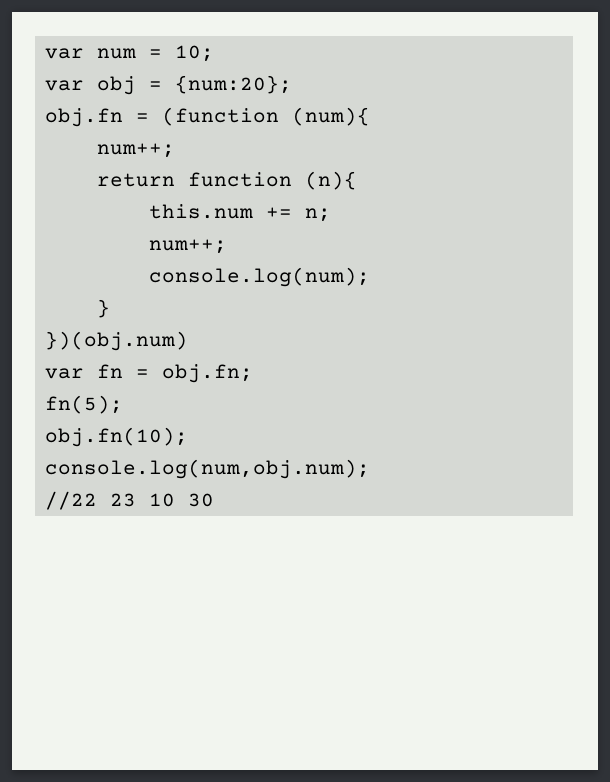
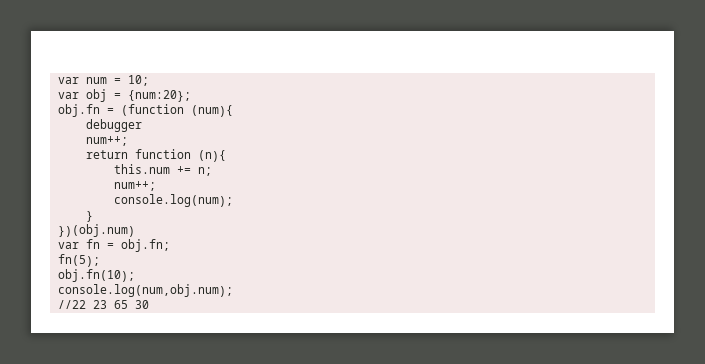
(370, 116) none -> [85,119,142,132] // debugger
[148,493,175,507] 10 -> [113,300,128,309] 65

